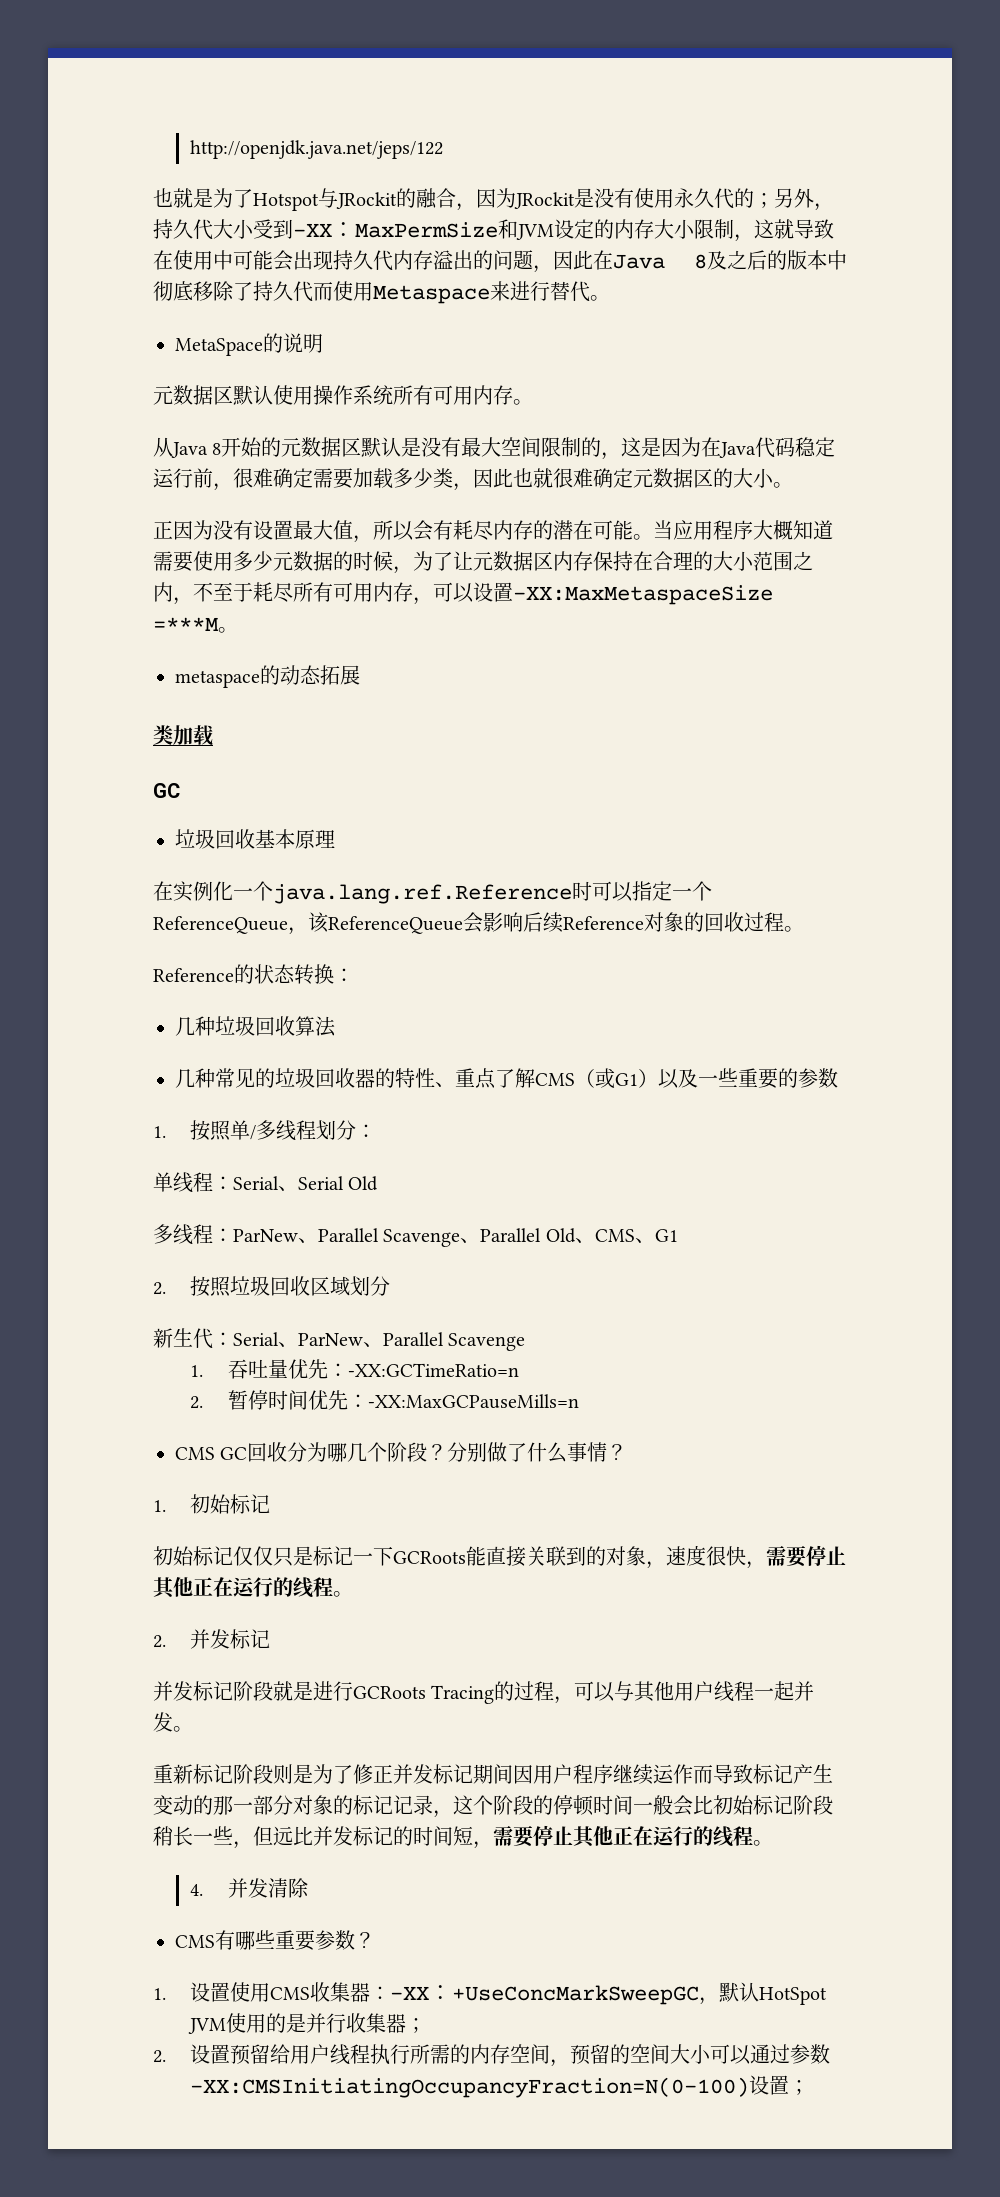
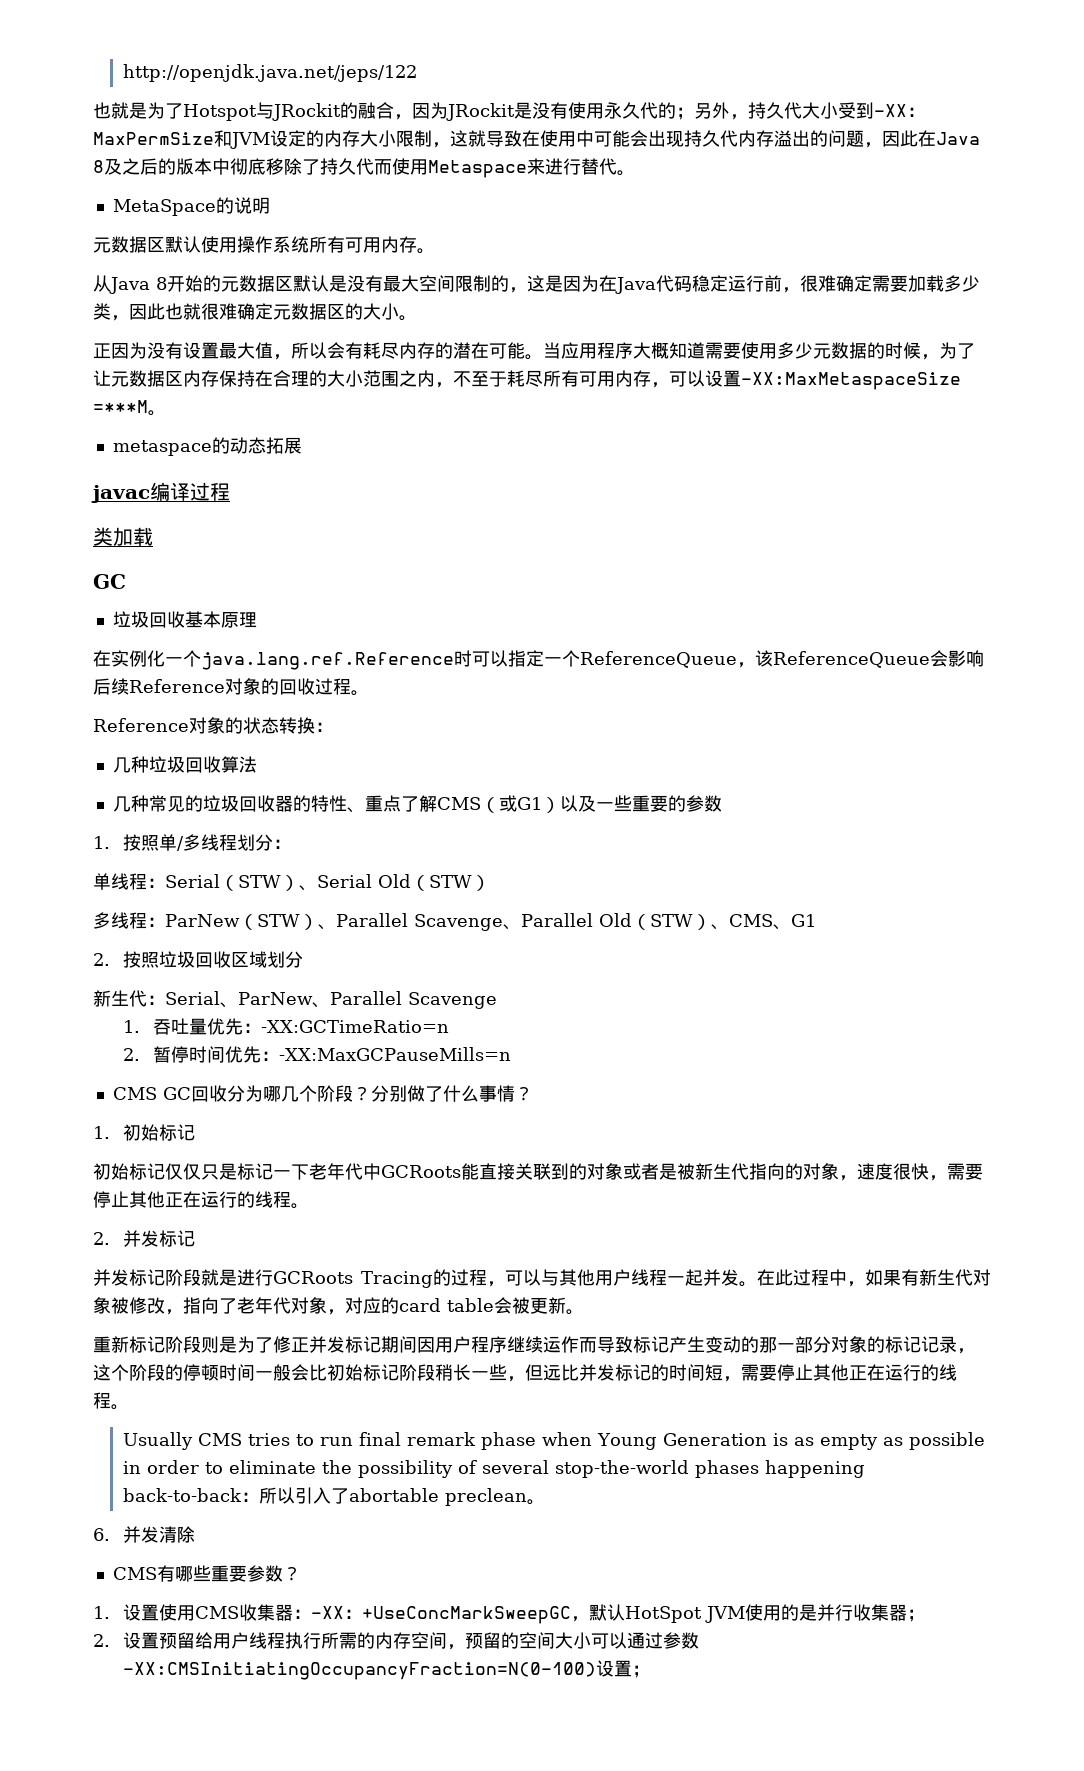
(360, 675) none -> [91,482,230,503] // javac编译过程
(234, 975) none -> [189,717,225,734] 对象
(279, 1183) none -> [220,875,299,891] （STW）
(379, 1183) none -> [411,875,490,891] （STW）
(298, 1235) none -> [238,914,318,930] （STW）
(576, 1235) none -> [631,914,711,930] （STW）
(393, 1556) none -> [309,1163,381,1180] 老年代中
(646, 1556) none -> [623,1163,839,1180] 或者是被新生代指向的对象
(193, 1729) none -> [757,1269,991,1287] [93,1297,584,1315] 在此过程中，如果有新生代对象被修改，指向了老年代对象，对应的card table会被更新。
[190,1884,204,1896] 4. -> [122,1432,985,1450] [122,1460,865,1478] [122,1487,545,1506] [93,1528,110,1541] Usually CMS tries to run final remark phase when Young Generation is as empty as possible in order to eliminate the possibility of several stop-the-world phases happening back-to-back：所以引入了abortable preclean。 // 6.

